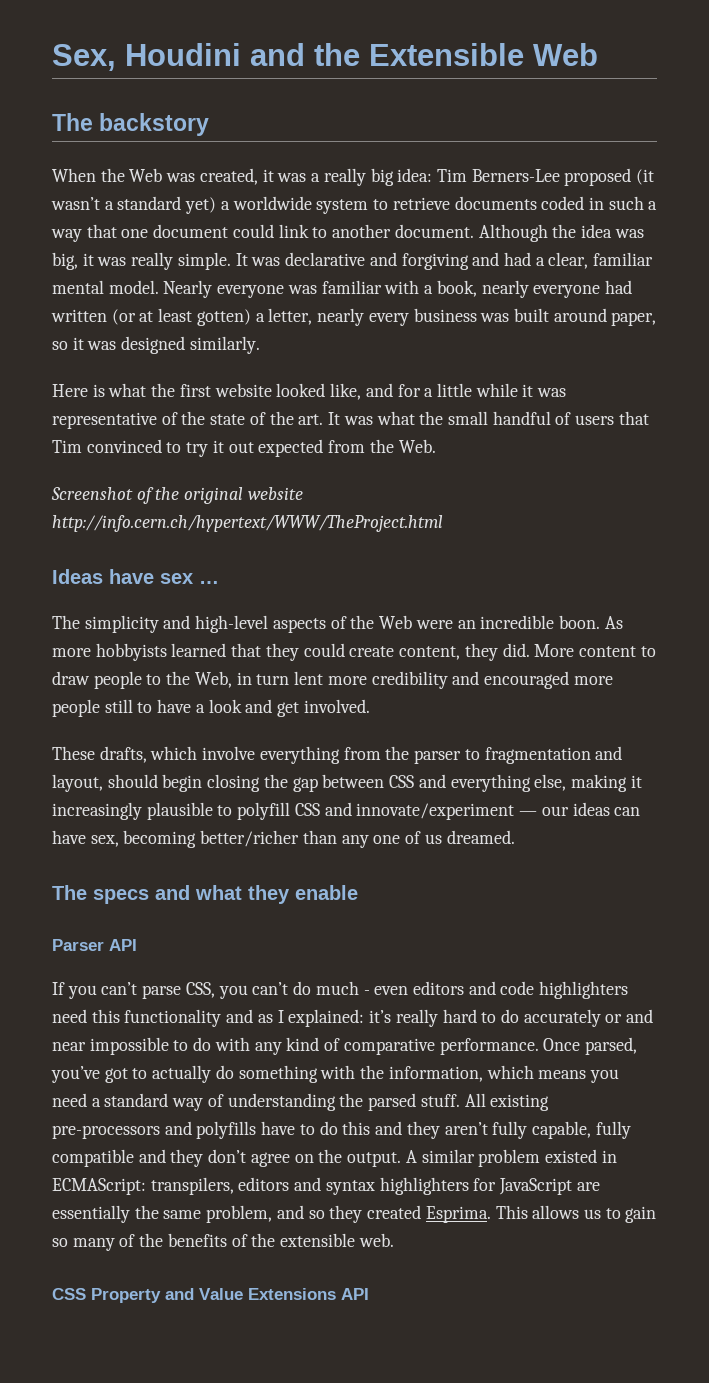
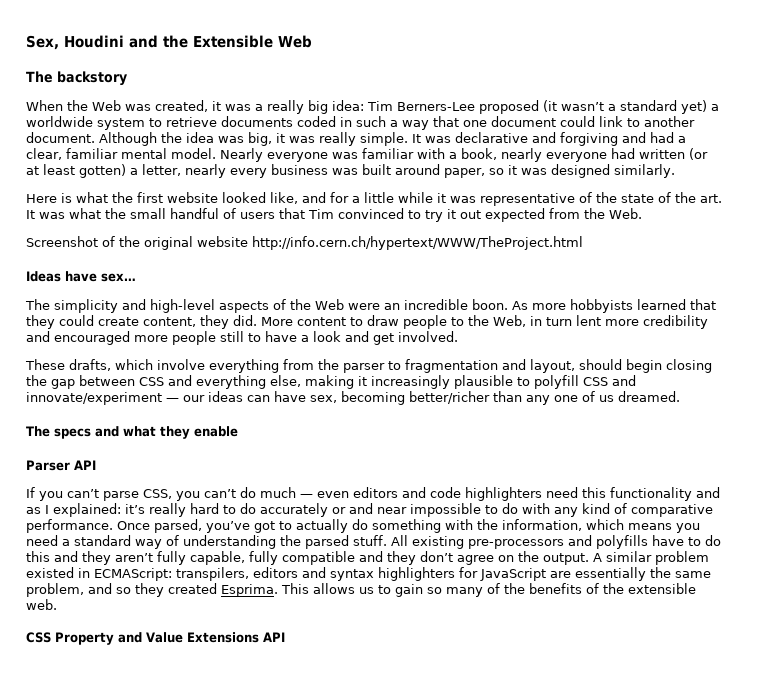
[160,573,219,584] sex … -> [101,273,136,282] sex…
[363,990,370,995] - -> [300,494,313,498] —

